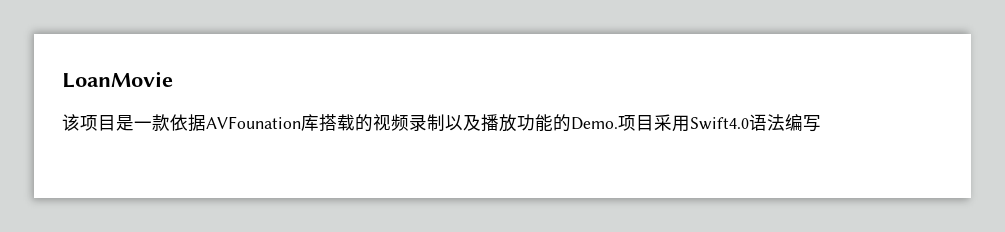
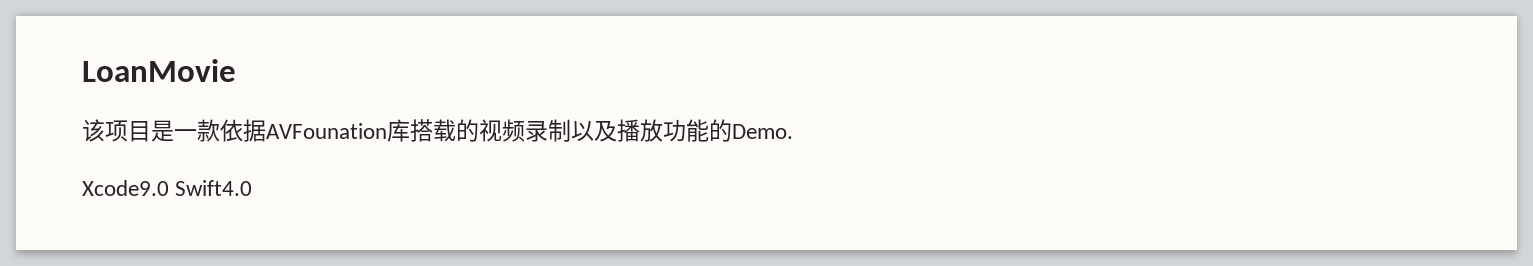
[618,114,821,132] 项目采用Swift4.0语法编写 -> [82,180,253,196] // Xcode9.0 Swift4.0

